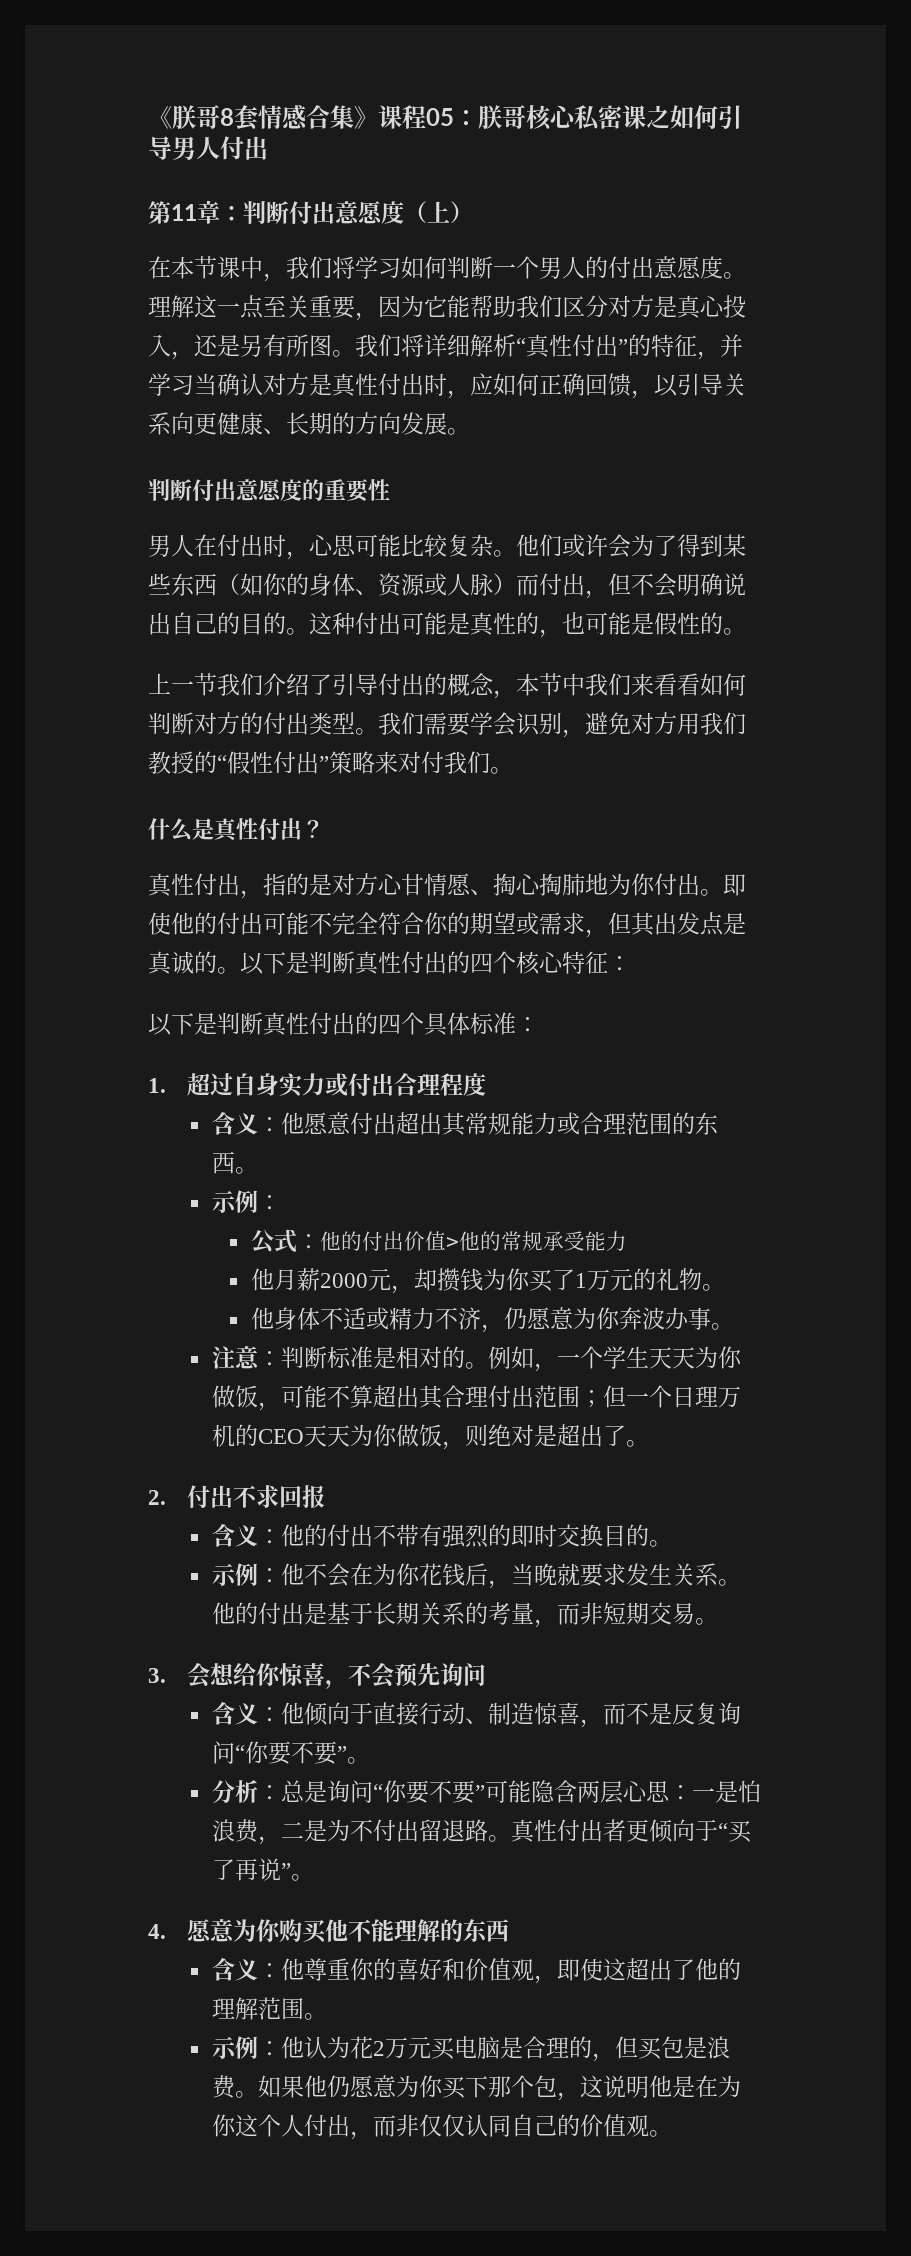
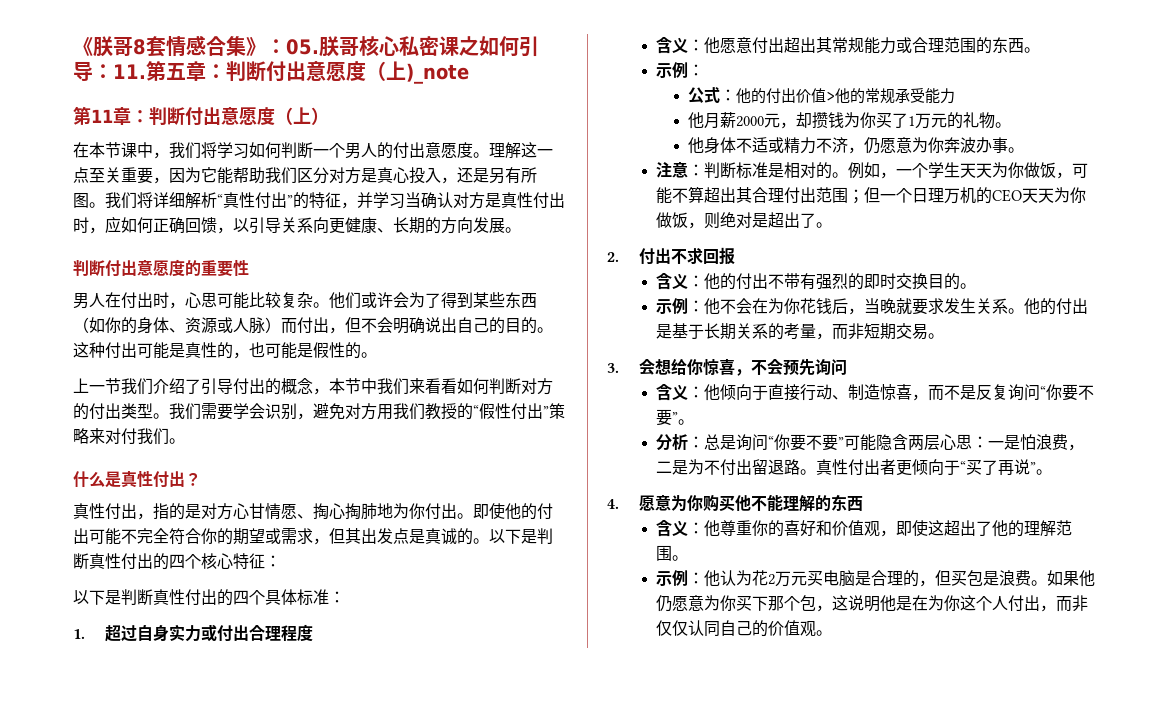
[378,105,478,129] 课程05： -> [266,39,319,55] ：05.
[172,136,268,160] 男人付出 -> [93,61,469,84] ：11.第五章：判断付出意愿度（上)_note

